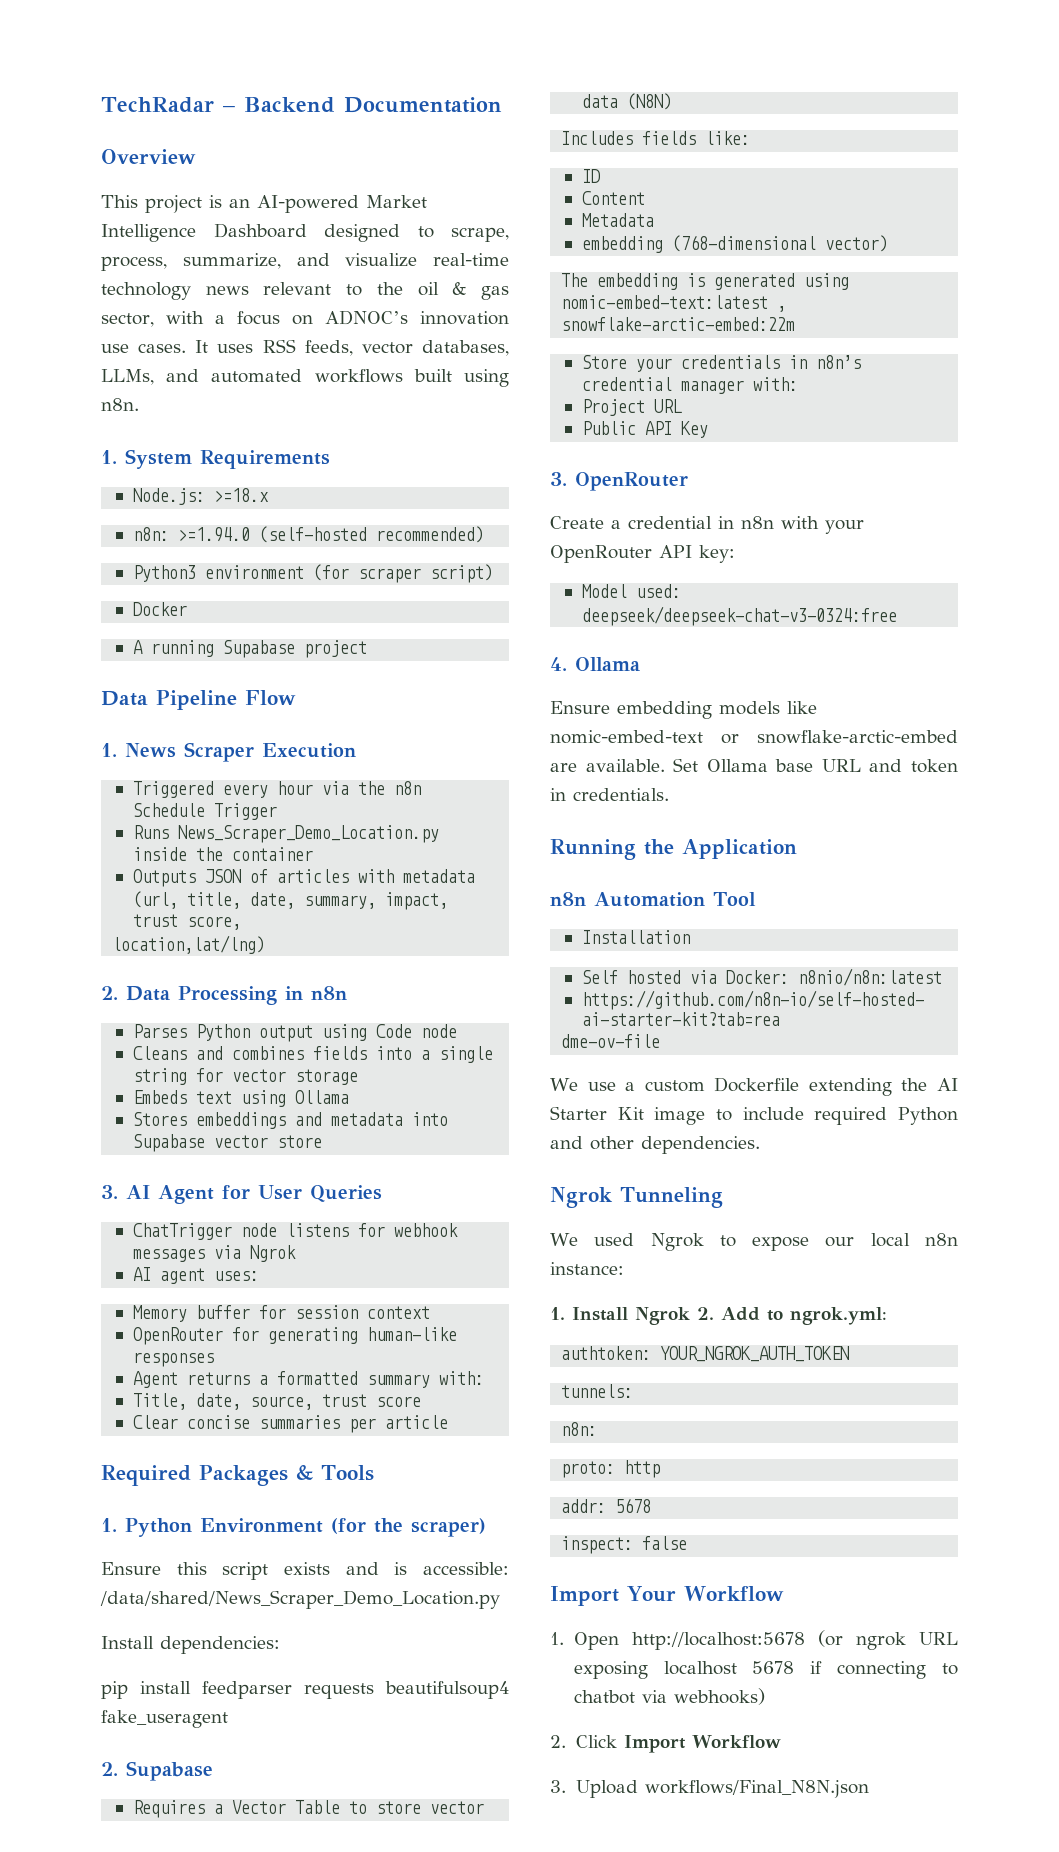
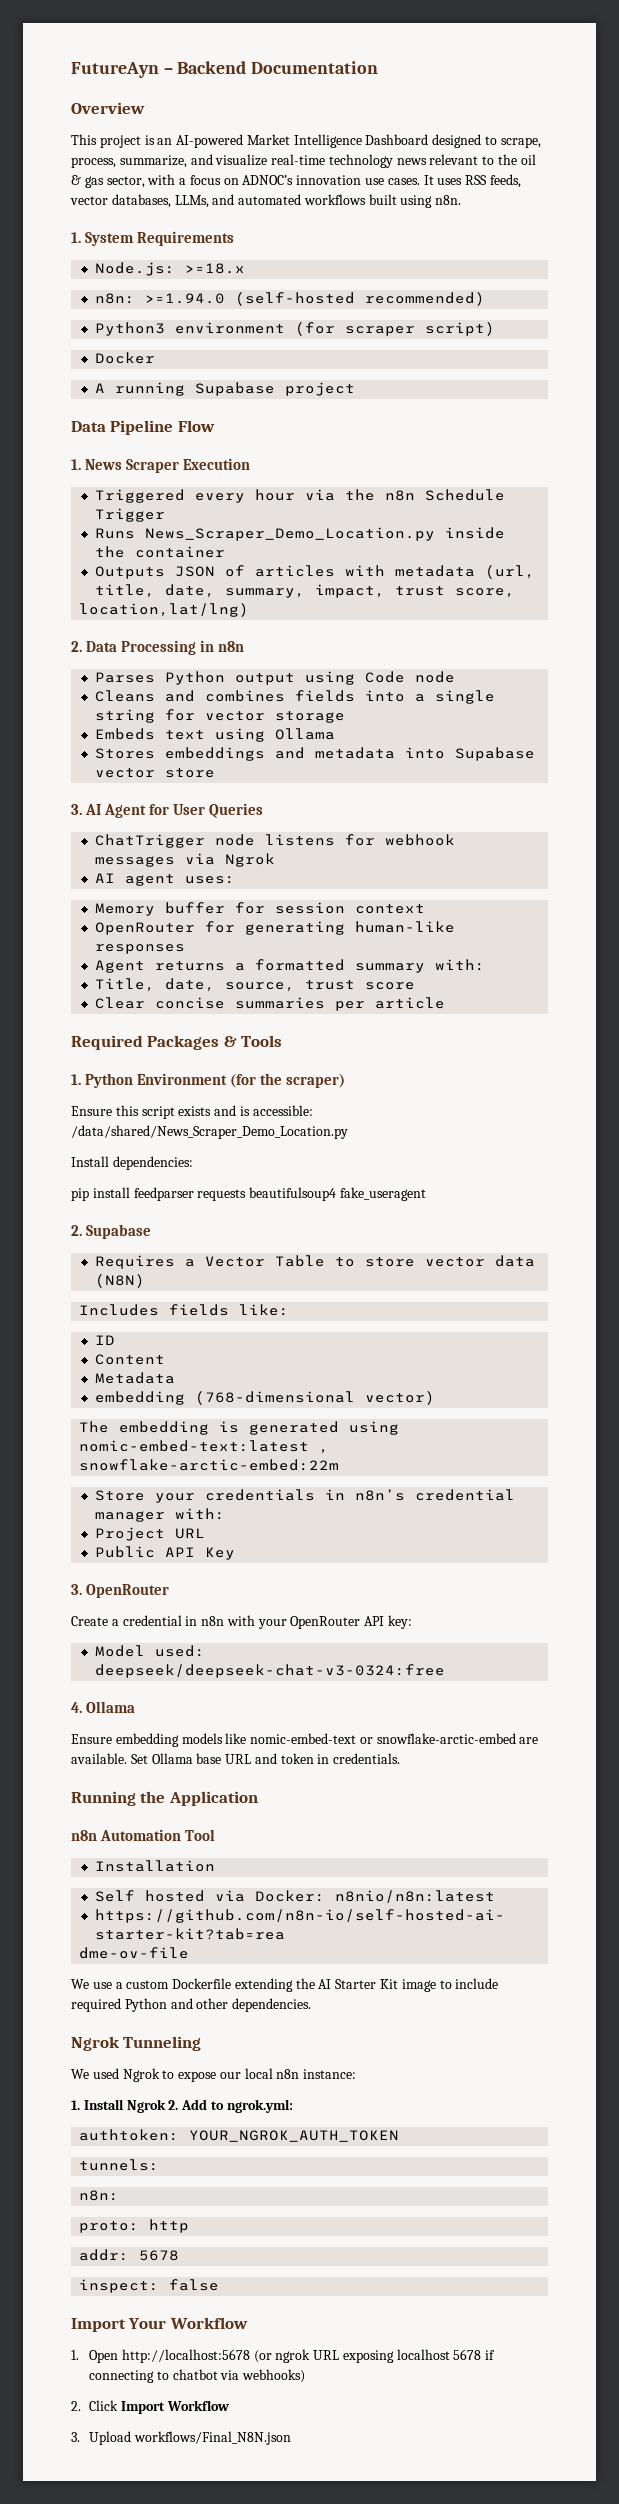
[101,97,214,113] TechRadar -> [71,62,159,78] FutureAyn

